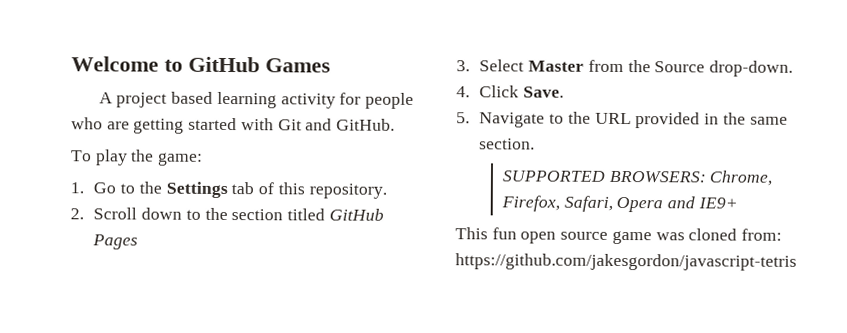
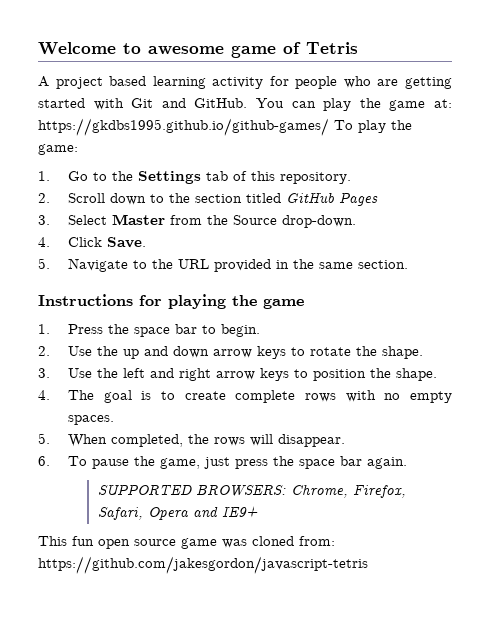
[188,56,331,73] GitHub Games -> [148,42,358,58] awesome game of Tetris
(396, 124) // -> [255,98,453,111] [38,118,329,136] You can play the game at: https://gkdbs1995.github.io/github-games/
(536, 144) none -> [38,294,304,309] [38,324,260,337] [38,346,423,359] [38,368,437,381] [38,390,452,403] [67,415,114,425] [38,433,345,447] [38,456,407,469] // Instructions for playing the game // 1. Press the space bar to begin. // 2. Use the up and down arrow keys to rotate the shape. // 3. Use the left and right arrow keys to position the shape. // 4. The goal is to create complete rows with no empty spaces. // 5. When completed, the rows will disappear. // 6. To pause the game, just press the space bar again.

